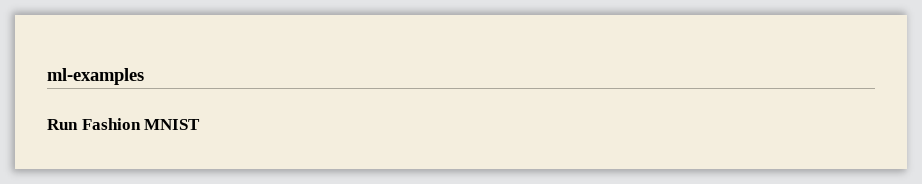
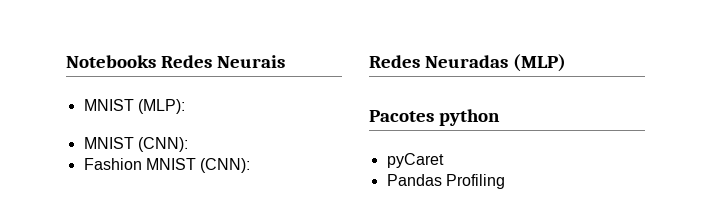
[47,68,144,85] [47,118,201,130] ml-examples // Run Fashion MNIST -> [66,55,286,68] [83,99,185,114] [83,137,188,152] [83,158,251,173] [369,54,567,72] [369,109,501,126] [386,153,444,168] [386,174,505,189] Notebooks Redes Neurais // MNIST (MLP): // MNIST (CNN): // Fashion MNIST (CNN): // Redes Neuradas (MLP) // Pacotes python // pyCaret // Pandas Profiling

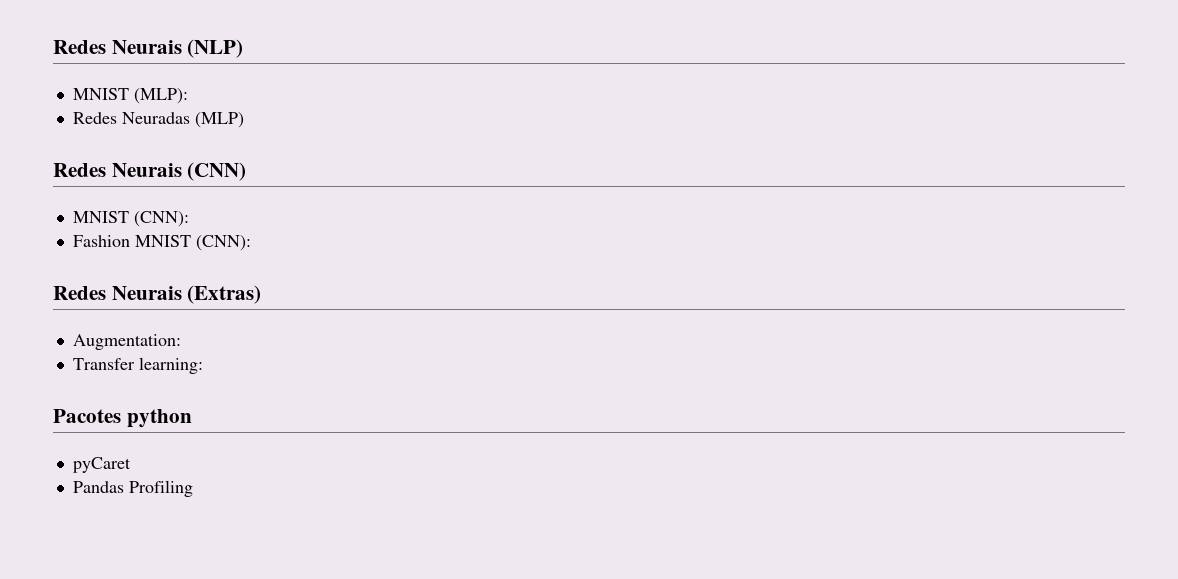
[66,55,286,68] Notebooks Redes Neurais -> [53,39,244,58] Redes Neurais (NLP)
(185, 106) none -> [72,112,244,128] [53,162,247,181] // Redes Neuradas (MLP) // Redes Neurais (CNN)
[425,54,567,72] Neuradas (MLP) -> [111,285,262,304] [72,334,181,350] [72,357,203,374] Neurais (Extras) // Augmentation: // Transfer learning:

